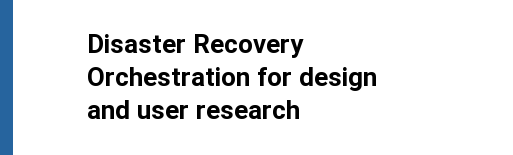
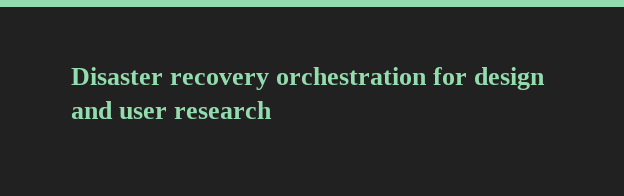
[193,34,305,58] [87,67,250,86] Recovery Orchestration -> [170,67,428,90] recovery orchestration

